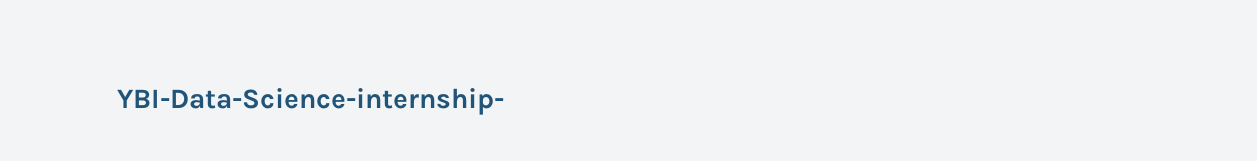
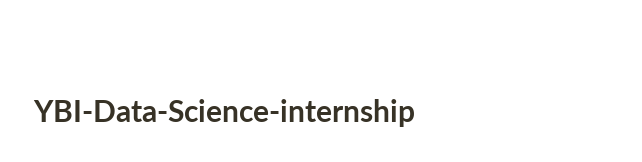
[117,88,504,115] YBI-Data-Science-internship- -> [33,99,415,127] YBI-Data-Science-internship

